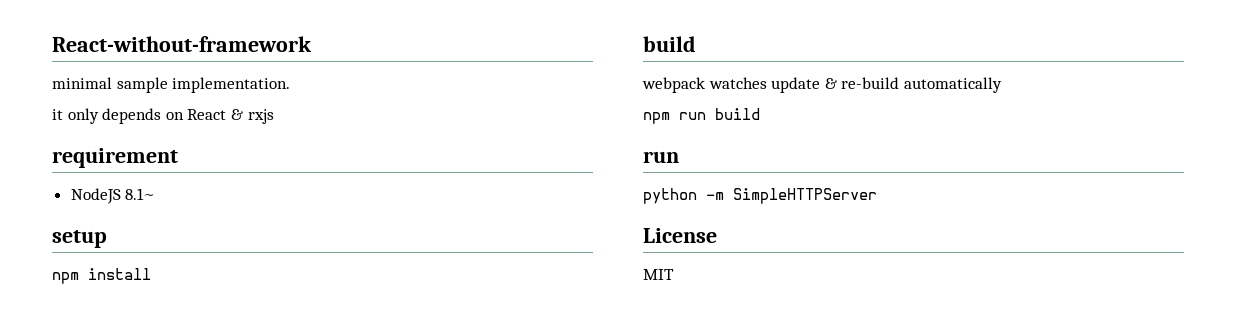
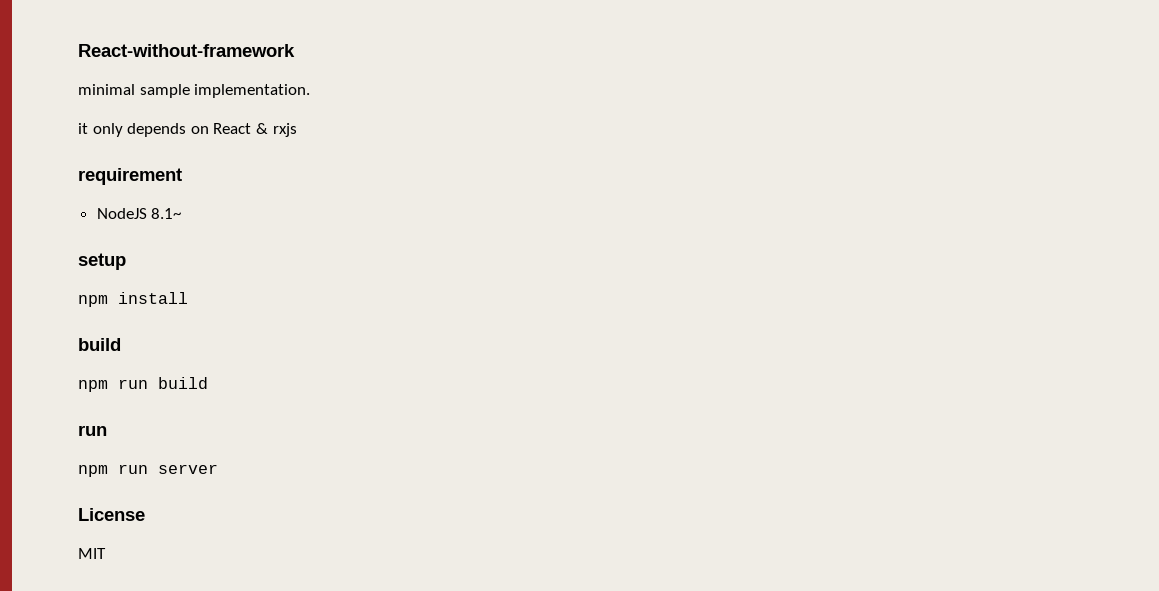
[642,77,1002,93] // webpack watches update & re-build automatically -> (121, 344) none
[643,188,877,204] python -m SimpleHTTPServer -> [78,464,218,477] npm run server

